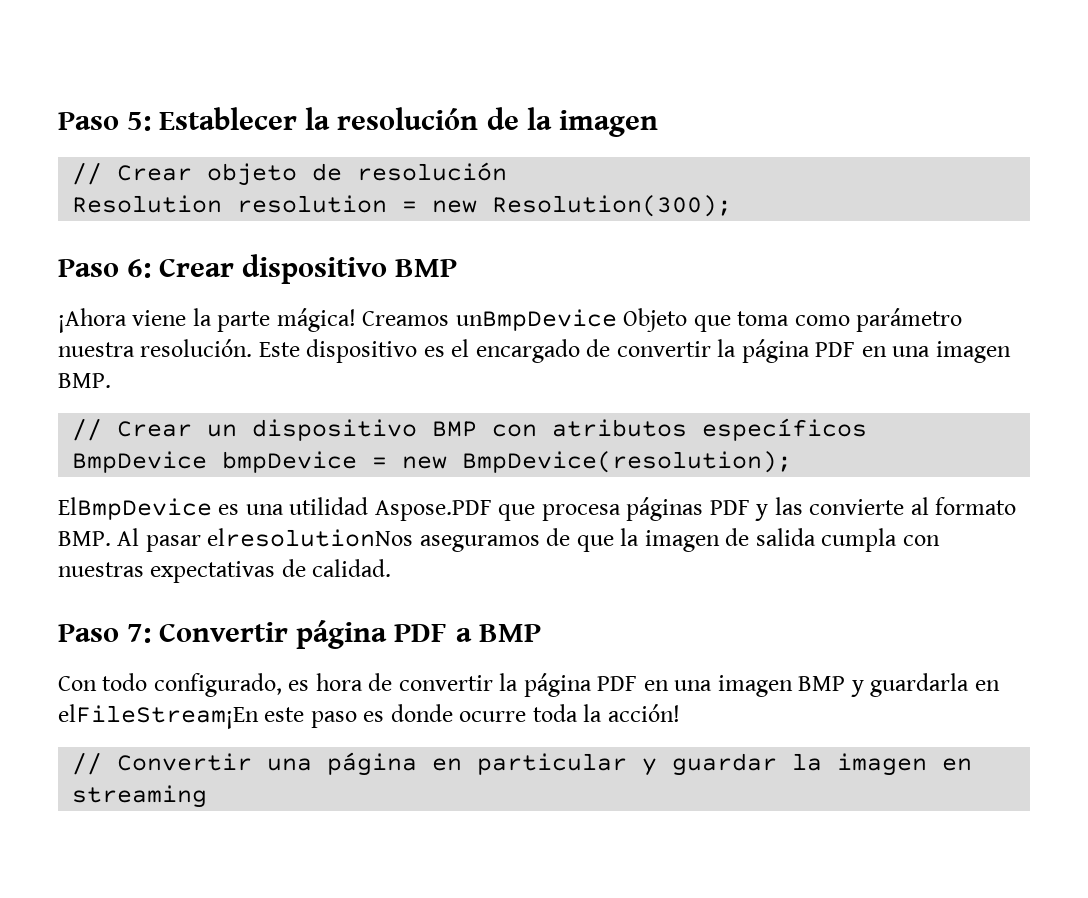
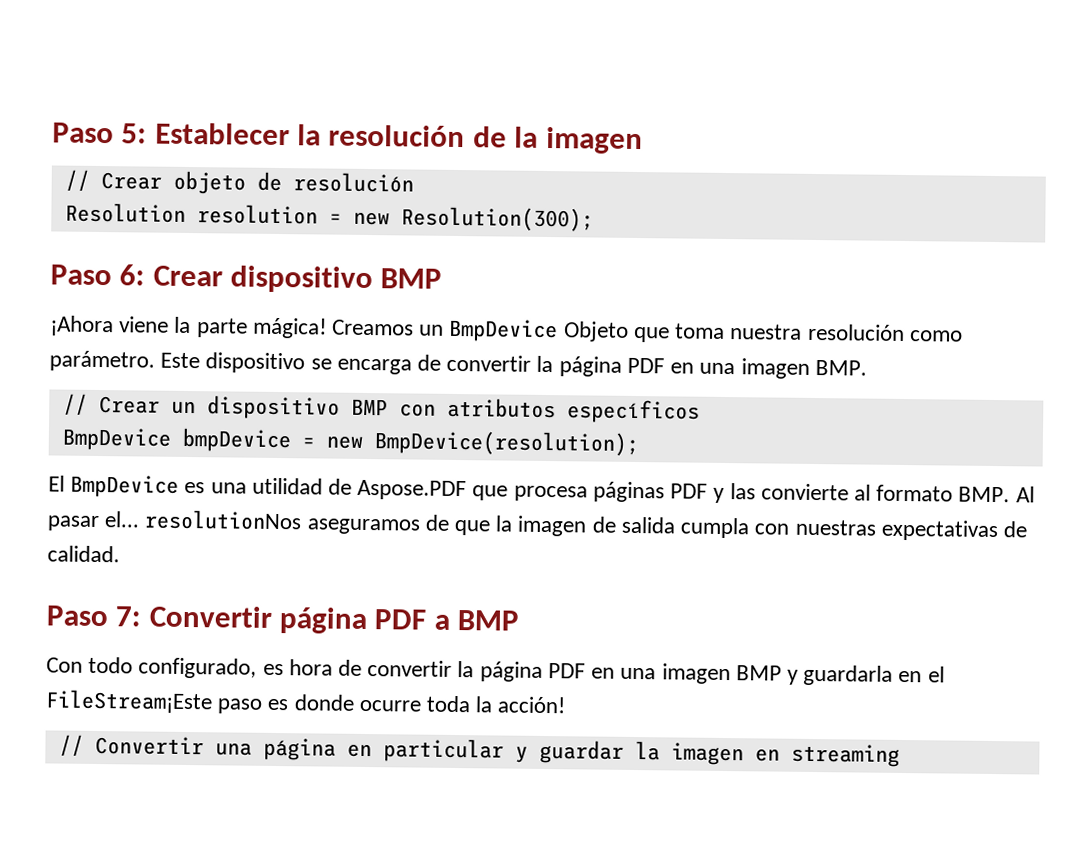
[455,309,617,331] unBmpDevice -> [419,318,559,343] un BmpDevice
[794,308,963,332] [58,339,580,363] como parámetro nuestra resolución. Este dispositivo es el encargado -> [730,323,963,342] [49,350,412,375] nuestra resolución como parámetro. Este dispositivo se encarga
[58,497,212,520] ElBmpDevice -> [48,474,180,498] El BmpDevice
(369, 506) none -> [328,478,353,495] de
[207,528,414,547] elresolutionNos -> [104,509,303,531] el... resolutionNos
[58,704,305,729] elFileStream¡En este -> [927,666,945,683] [45,689,213,714] el FileStream¡Este

